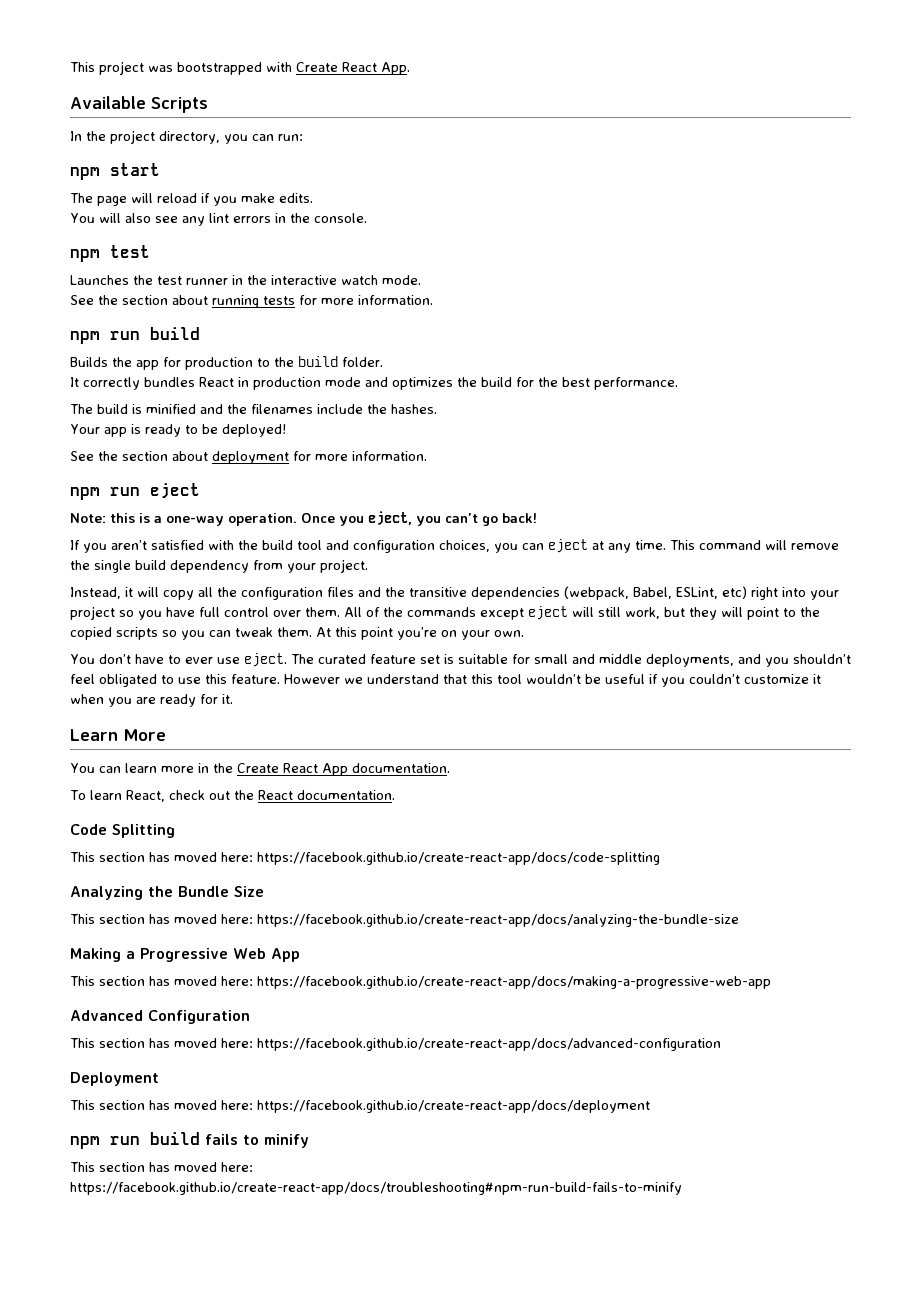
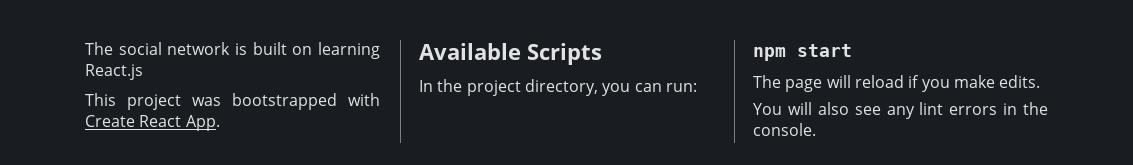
(70, 67) none -> [85,42,381,59] [85,64,143,80] The social network is built on learning React.js //
[70,245,150,262] [70,275,421,285] [70,295,433,308] [70,327,200,344] [70,356,383,370] [70,377,678,390] [70,404,437,414] [70,424,286,437] [70,451,427,464] [70,483,200,500] [70,511,537,526] [70,539,839,553] [70,559,368,573] [70,586,839,600] [70,606,820,620] [70,627,524,640] [70,653,851,667] [70,674,821,687] [70,694,233,707] [70,729,166,741] [70,763,450,776] [70,790,395,802] [70,824,175,838] [70,852,660,865] [70,886,264,900] [70,914,739,927] [70,948,300,962] [70,976,771,989] [70,1010,250,1024] [70,1038,721,1051] [70,1072,159,1086] [70,1100,650,1113] [70,1132,309,1149] [70,1162,253,1172] [70,1182,682,1195] // npm test // Launches the test runner in the interactive watch mode. // See the section about running tests for more information. // npm run build // Builds the app for production to the build folder. // It correctly bundles React in production mode and optimizes the build for the best performance. // The build is minified and the filenames include the hashes. // Your app is ready to be deployed! // See the section about deployment for more information. // npm run eject // Note: this is a one-way operation. Once you eject, you can’t go back! // If you aren’t satisfied with the build tool and configuration choices, you can eject at any time. This command will remove the single build dependency from your project. // Instead, it will copy all the configuration files and the transitive dependencies (webpack, Babel, ESLint, etc) right into your project so you have full control over them. All of the commands except eject will still work, but they will point to the copied scripts so you can tweak them. At this point you’re on your own. // You don’t have to ever use eject. The curated feature set is suitable for small and middle deployments, and you shouldn’t feel obligated to use this feature. However we understand that this tool wouldn’t be useful if you couldn’t customize it when you are ready for it. // Learn More // You can learn more in the Create React App documentation. // To learn React, check out the React documentation. // Code Splitting // This section has moved here: https://facebook.github.io/create-react-app/docs/code-splitting // Analyzing the Bundle Size // This section has moved here: https://facebook.github.io/create-react-app/docs/analyzing-the-bundle-size // Making a Progressive Web App // This section has moved here: https://facebook.github.io/create-react-app/docs/making-a-progressive-web-app // Advanced Configuration // This section has moved here: https://facebook.github.io/create-react-app/docs/advanced-configuration // Deployment // This section has moved here: https://facebook.github.io/create-react-app/docs/deployment // npm run build fails to minify // This section has moved here: https://facebook.github.io/create-react-app/docs/troubleshooting#npm-run-build-fails-to-minify -> (816, 129) none

